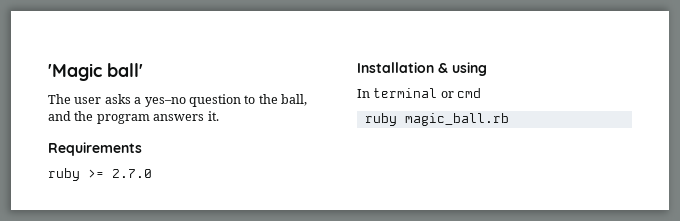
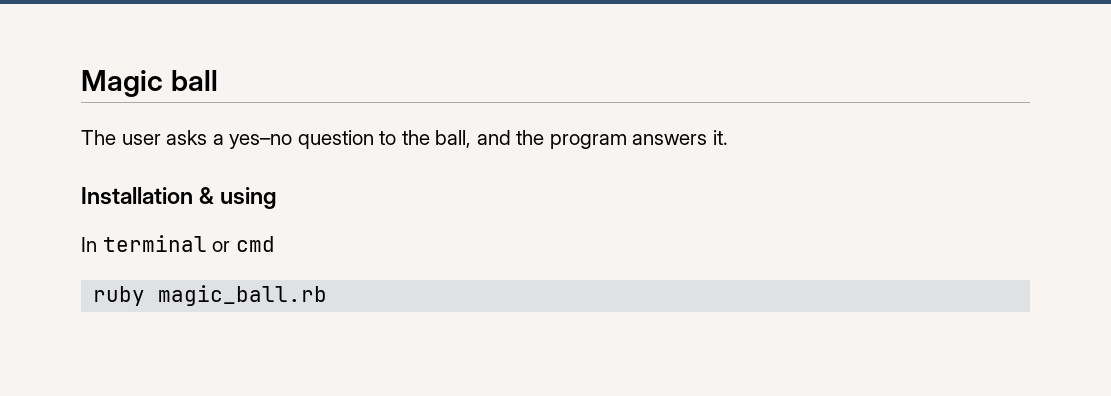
[48,63,143,81] 'Magic ball' -> [81,70,218,97] Magic ball
[48,142,142,156] [48,168,152,181] // Requirements // ruby >= 2.7.0 -> (728, 137) none

